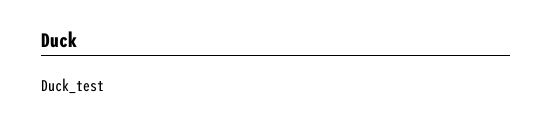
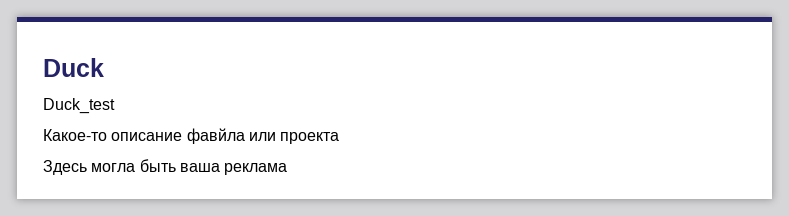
(104, 86) none -> [43,128,340,144] [43,159,288,175] // Какое-то описание фавйла или проекта // Здесь могла быть ваша реклама

